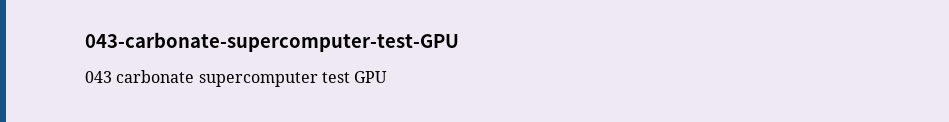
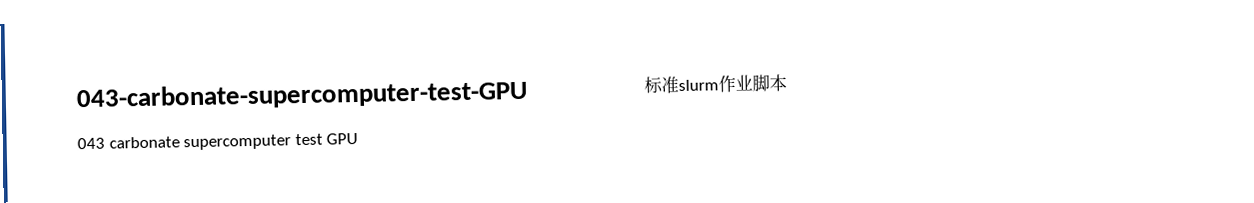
(388, 77) none -> [644,74,787,94] // 标准slurm作业脚本

